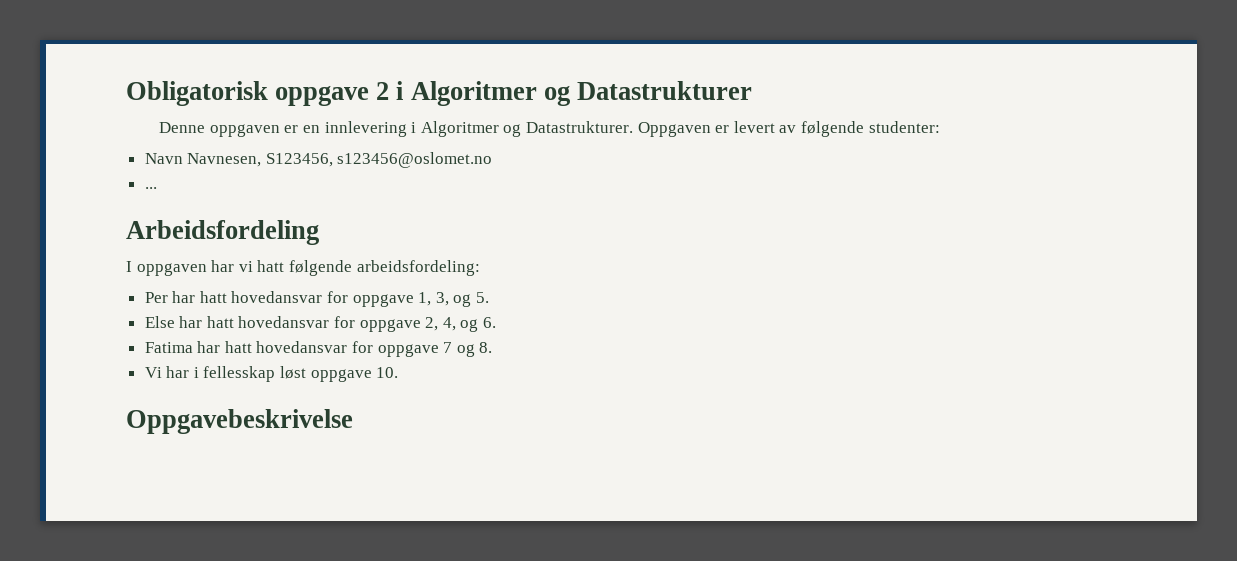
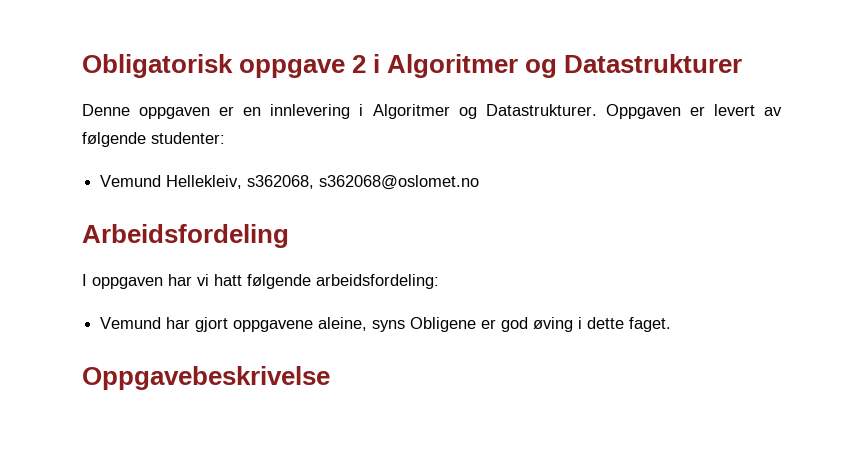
[144,152,493,168] [144,187,157,189] Navn Navnesen, S123456, s123456@oslomet.no // ... -> [100,175,480,190] Vemund Hellekleiv, s362068, s362068@oslomet.no
[144,291,490,307] [144,316,497,332] [144,341,493,357] [144,366,399,382] Per har hatt hovedansvar for oppgave 1, 3, og 5. // Else har hatt hovedansvar for oppgave 2, 4, og 6. // Fatima har hatt hovedansvar for oppgave 7 og 8. // Vi har i fellesskap løst oppgave 10. -> [100,317,672,332] Vemund har gjort oppgavene aleine, syns Obligene er god øving i dette faget.

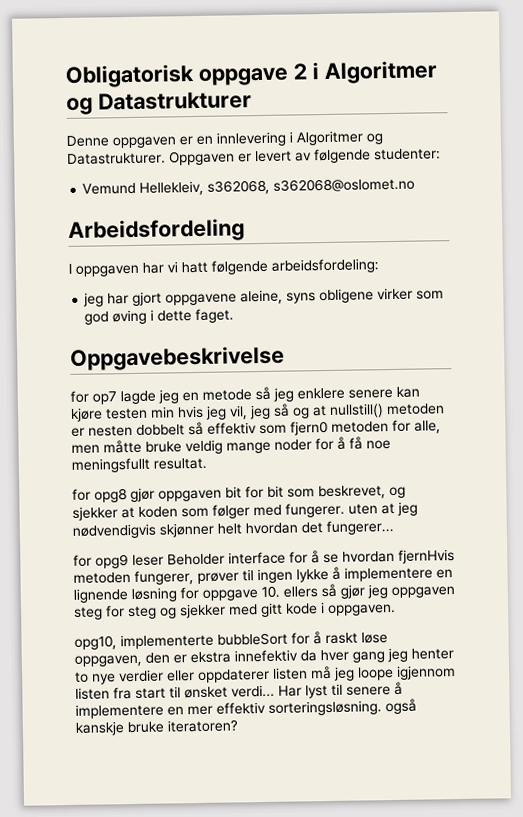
[100,317,162,329] Vemund -> [83,292,105,307] jeg
[410,317,497,332] Obligene er -> [319,287,445,304] obligene virker som
(330, 378) none -> [70,386,420,405] [70,403,445,422] [71,419,441,437] [71,436,391,455] [71,457,207,473] [72,485,406,503] [72,501,418,521] [72,519,394,539] [73,549,455,569] [73,566,453,585] [73,583,455,603] [74,602,396,620] [74,631,388,650] [74,647,454,667] [75,665,456,685] [75,681,403,700] [75,698,417,719] [75,719,238,736] // for op7 lagde jeg en metode så jeg enklere senere kan kjøre testen min hvis jeg vil, jeg så og at nullstill() metoden er nesten dobbelt så effektiv som fjern0 metoden for alle, men måtte bruke veldig mange noder for å få noe meningsfullt resultat. // for opg8 gjør oppgaven bit for bit som beskrevet, og sjekker at koden som følger med fungerer. uten at jeg nødvendigvis skjønner helt hvordan det fungerer... // for opg9 leser Beholder interface for å se hvordan fjernHvis metoden fungerer, prøver til ingen lykke å implementere en lignende løsning for oppgave 10. ellers så gjør jeg oppgaven steg for steg og sjekker med gitt kode i oppgaven. // opg10, implementerte bubbleSort for å raskt løse oppgaven, den er ekstra innefektiv da hver gang jeg henter to nye verdier eller oppdaterer listen må jeg loope igjennom listen fra start til ønsket verdi... Har lyst til senere å implementere en mer effektiv sorteringsløsning. også kanskje bruke iteratoren?

